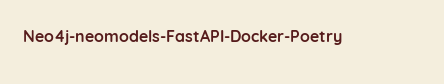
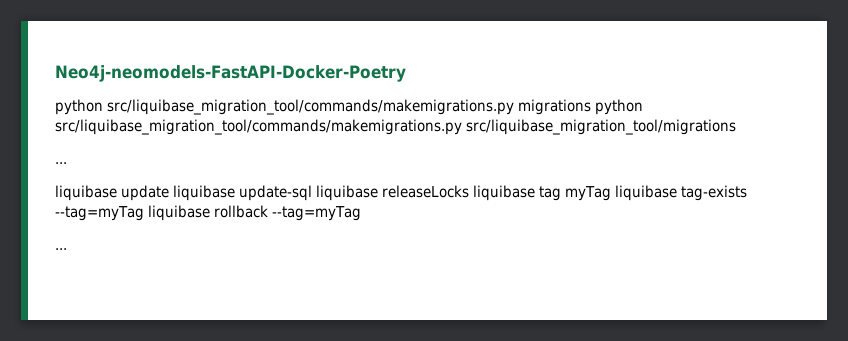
(342, 37) none -> [55,99,643,115] [55,119,736,135] [55,162,67,164] [55,185,747,201] [55,205,361,221] [55,248,67,250] // python src/liquibase_migration_tool/commands/makemigrations.py migrations python src/liquibase_migration_tool/commands/makemigrations.py src/liquibase_migration_tool/migrations // ... // liquibase update liquibase update-sql liquibase releaseLocks liquibase tag myTag liquibase tag-exists --tag=myTag liquibase rollback --tag=myTag // ...

